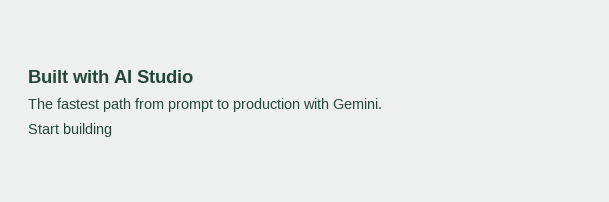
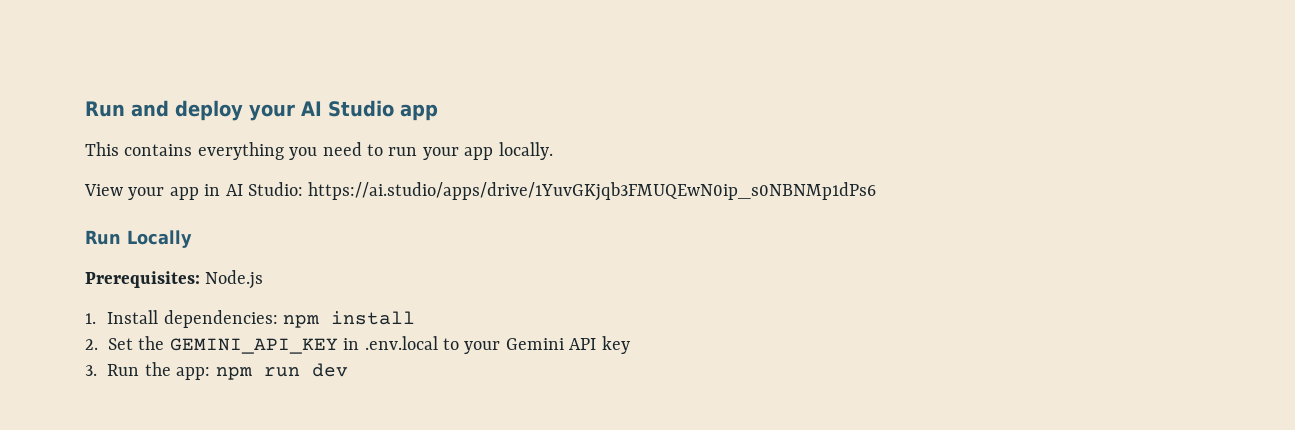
[28,70,193,83] [28,98,382,112] [28,123,112,137] Built with AI Studio // The fastest path from prompt to production with Gemini. // Start building -> [85,100,438,121] [85,142,553,160] [84,182,877,201] [85,230,192,248] [85,270,264,289] [85,310,416,328] [85,336,630,354] [85,362,348,380] Run and deploy your AI Studio app // This contains everything you need to run your app locally. // View your app in AI Studio: https://ai.studio/apps/drive/1YuvGKjqb3FMUQEwN0ip_s0NBNMp1dPs6 // Run Locally // Prerequisites: Node.js // 1. Install dependencies: npm install // 2. Set the GEMINI_API_KEY in .env.local to your Gemini API key // 3. Run the app: npm run dev

